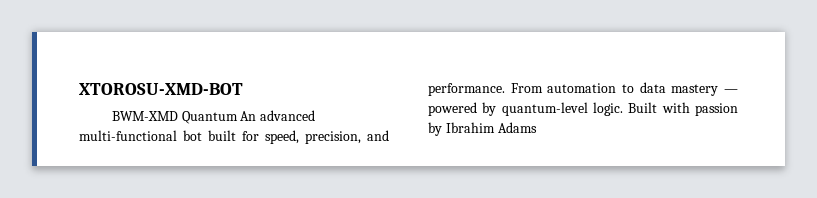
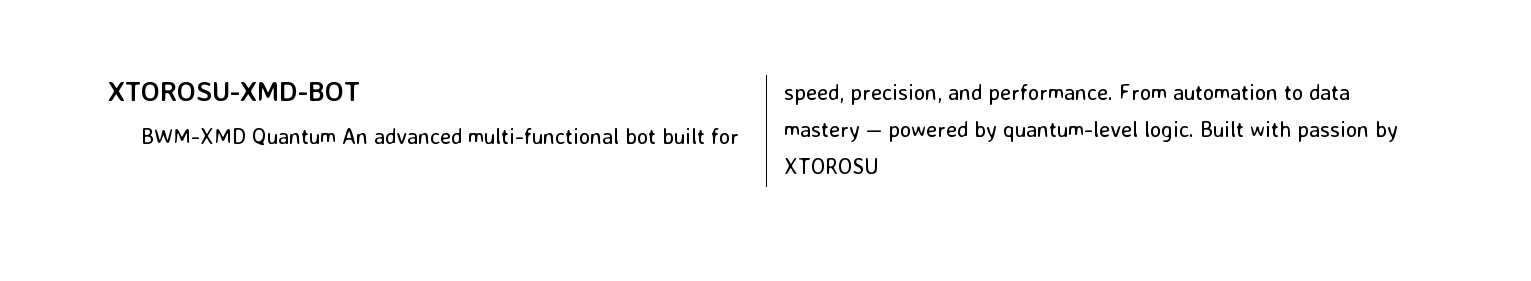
[445,122,537,133] Ibrahim Adams -> [784,158,879,174] XTOROSU

